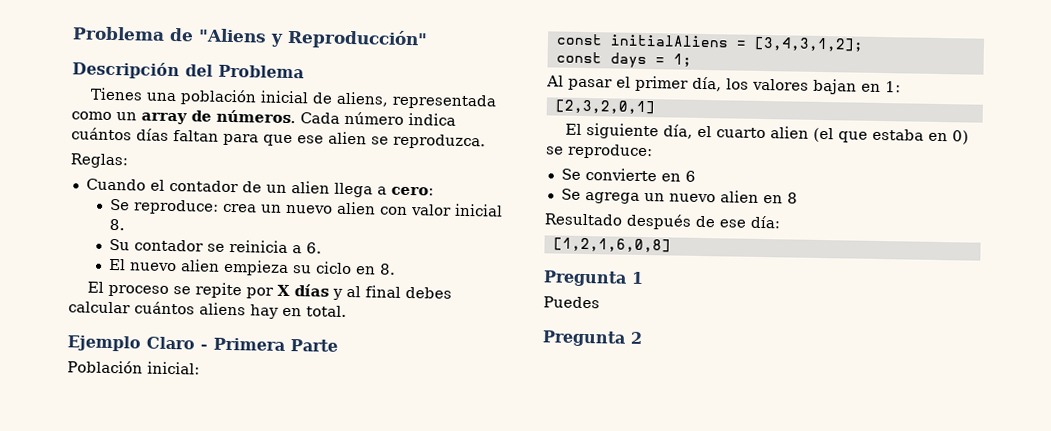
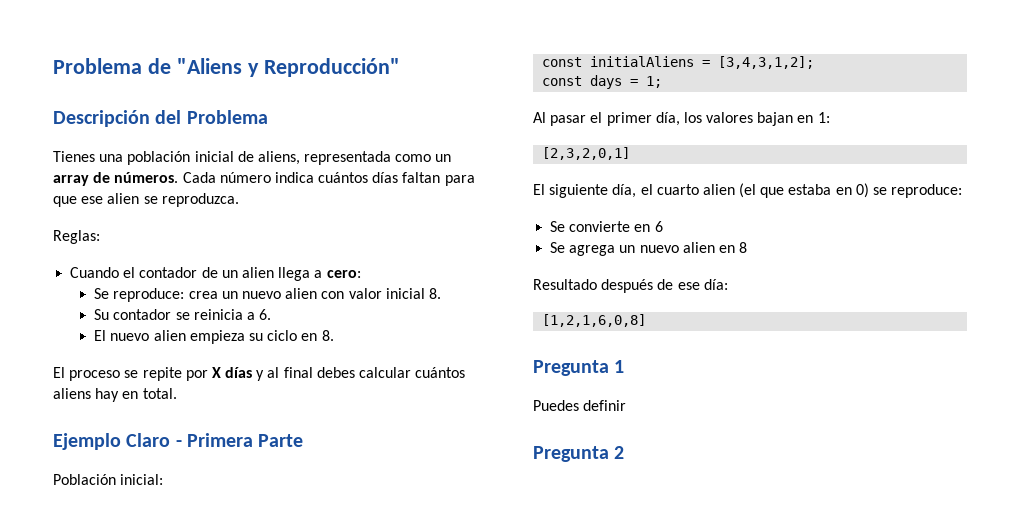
(600, 302) none -> [583,400,627,411] definir

